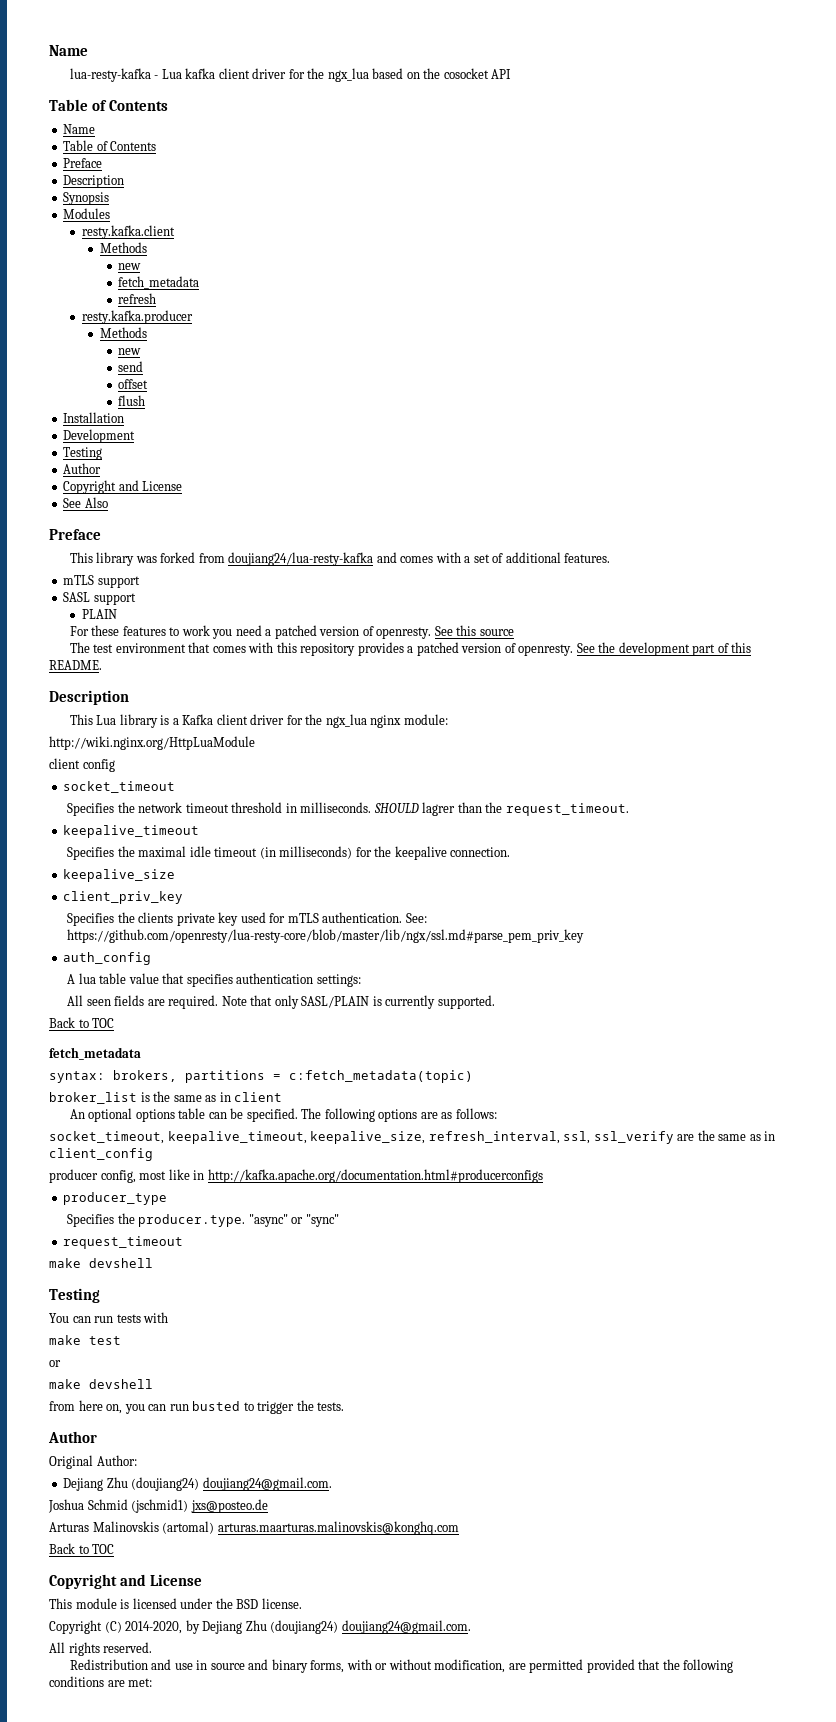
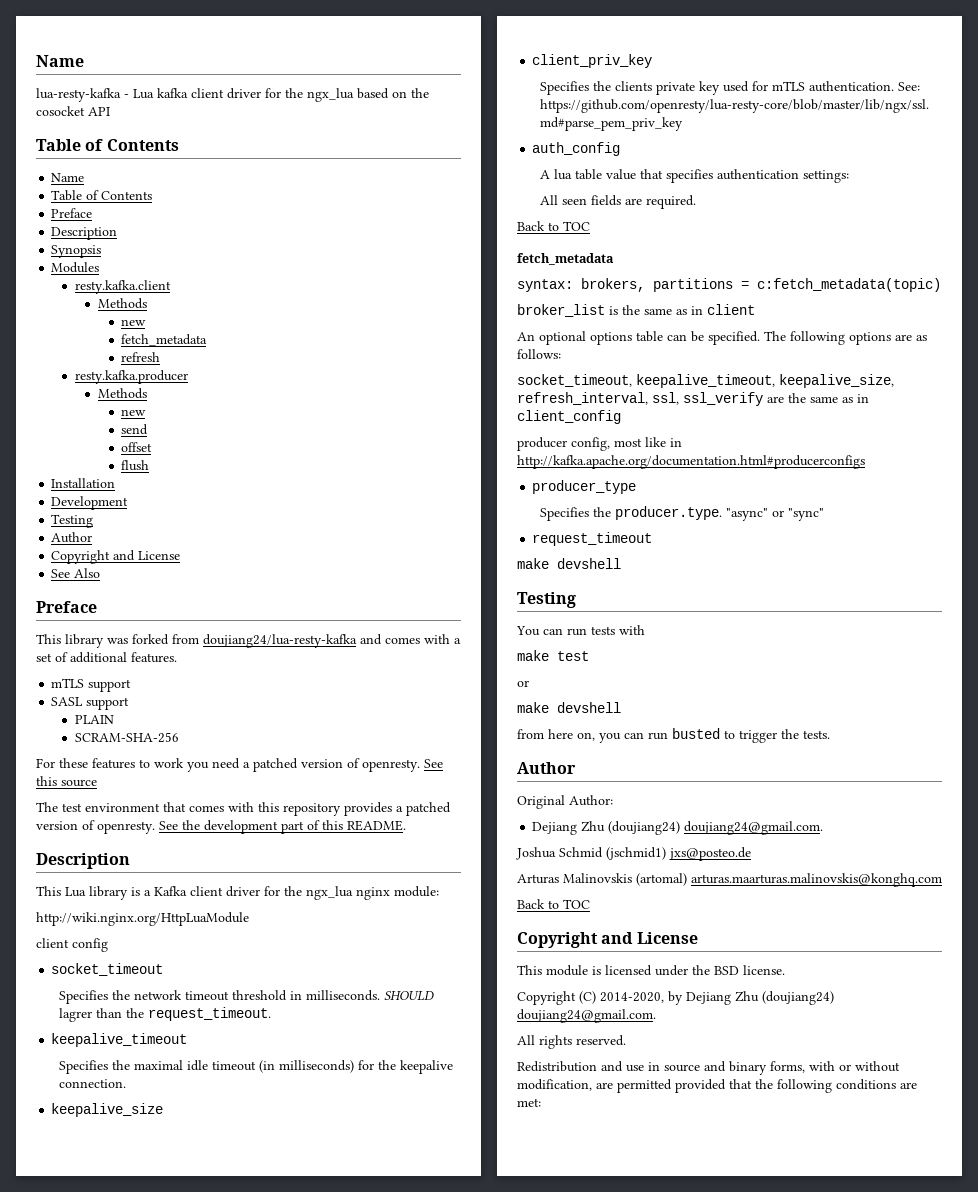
(117, 614) none -> [74,732,179,743] // SCRAM-SHA-256
[221,995,495,1009] Note that only SASL/PLAIN is currently supported. -> (697, 202) none

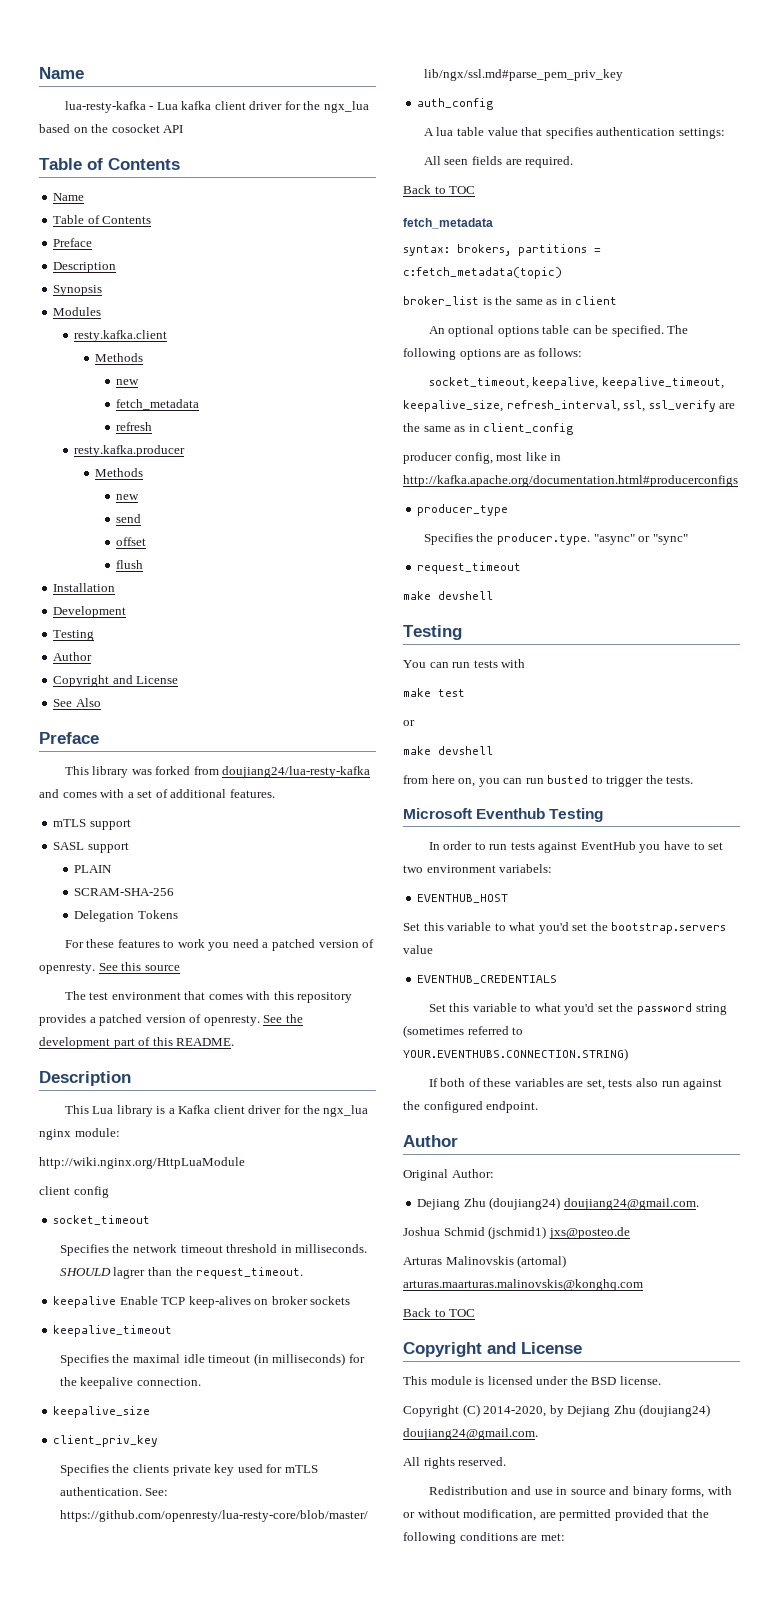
(179, 737) none -> [74,910,178,922] // Delegation Tokens
(272, 1014) none -> [53,1296,351,1308] // keepalive Enable TCP keep-alives on broker sockets
(632, 380) none -> [532,377,599,389] keepalive,
(830, 734) none -> [403,808,604,822] [428,841,724,853] [403,864,553,873] [417,894,509,903] [403,922,727,934] [403,945,433,954] [417,975,558,984] [428,1003,727,1015] [403,1025,524,1038] [403,1048,628,1061] [428,1078,723,1090] [403,1101,539,1113] // Microsoft Eventhub Testing // In order to run tests against EventHub you have to set two environment variabels: // EVENTHUB_HOST // Set this variable to what you'd set the bootstrap.servers value // EVENTHUB_CREDENTIALS // Set this variable to what you'd set the password string (sometimes referred to YOUR.EVENTHUBS.CONNECTION.STRING) // If both of these variables are set, tests also run against the configured endpoint.

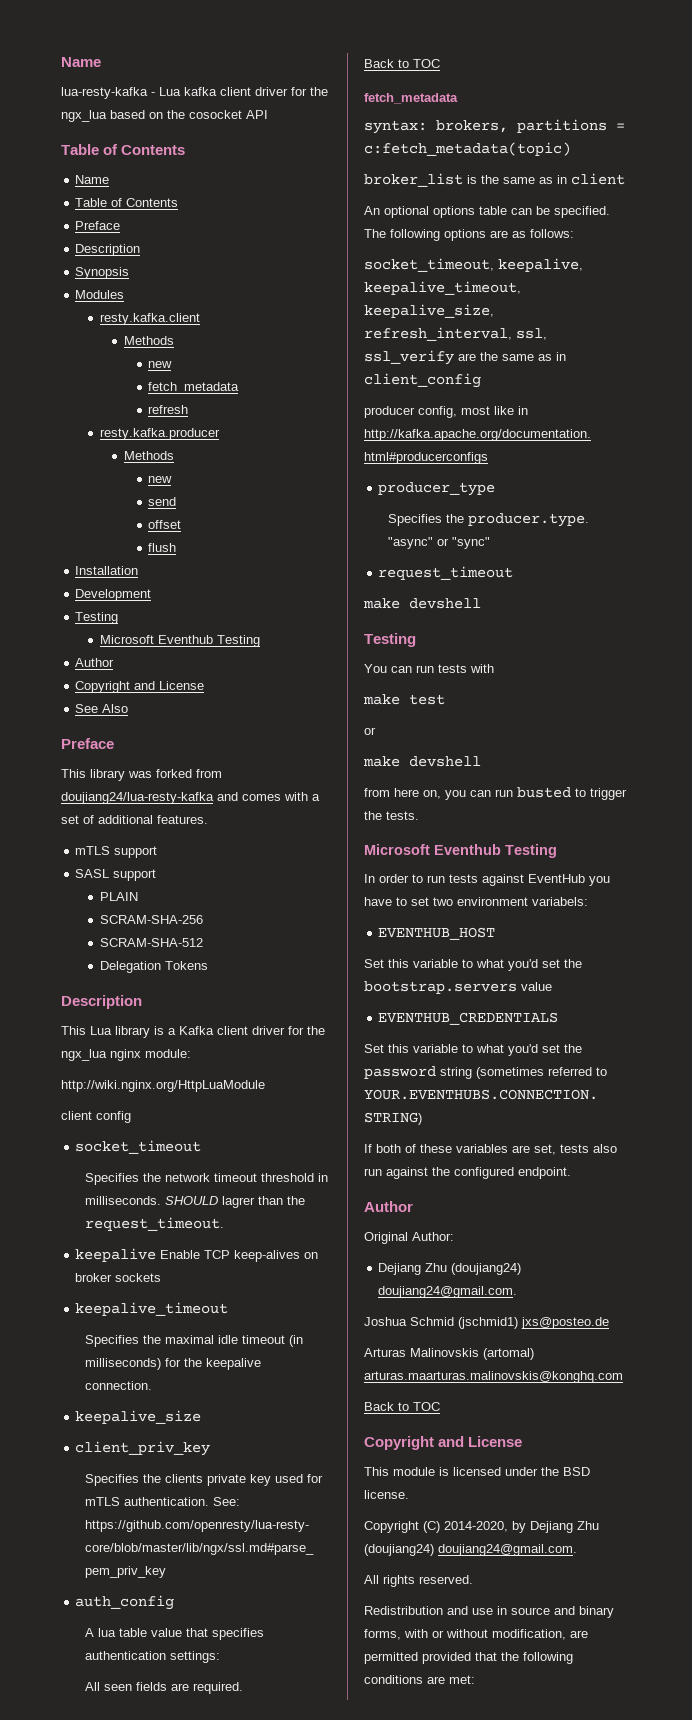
(95, 635) none -> [99,635,260,647] // Microsoft Eventhub Testing
(175, 892) none -> [99,938,203,947] // SCRAM-SHA-512
[64,939,375,951] [39,962,180,974] [64,991,353,1003] [39,1014,303,1026] [39,1037,235,1049] // For these features to work you need a patched version of openresty. See this source // The test environment that comes with this repository provides a patched version of openresty. See the development part of this README. -> (208, 965) none

